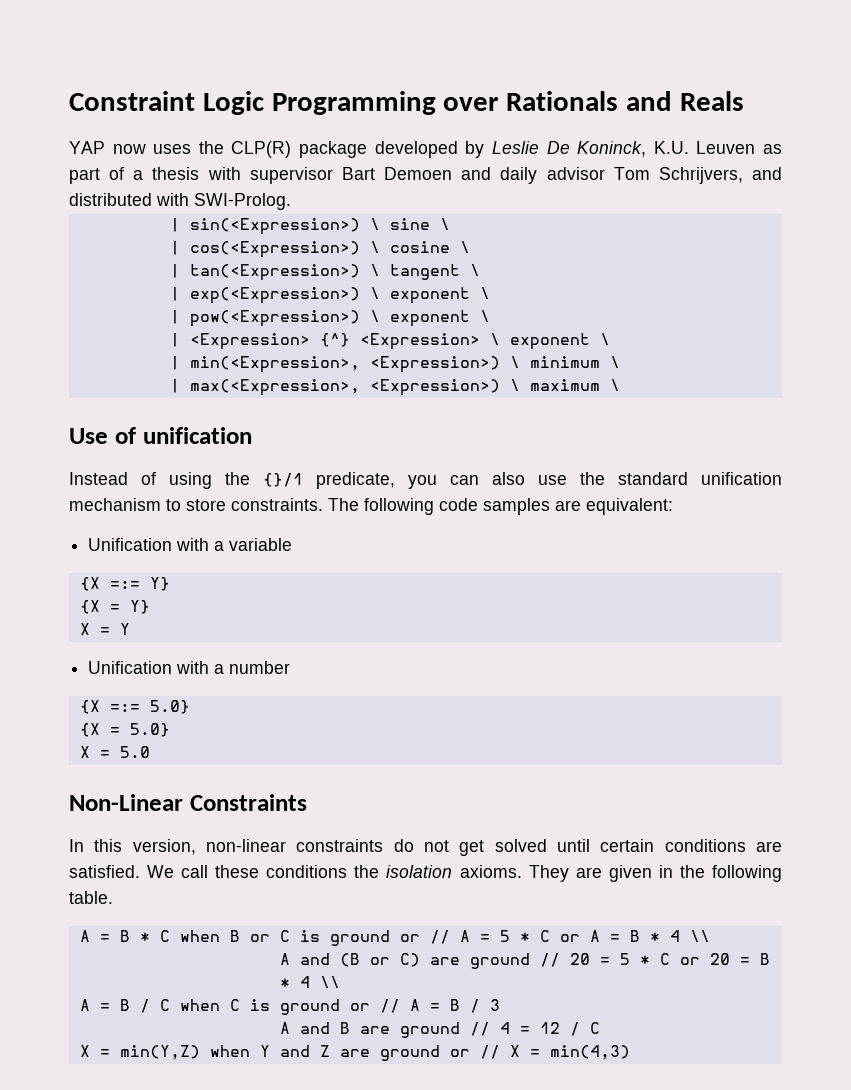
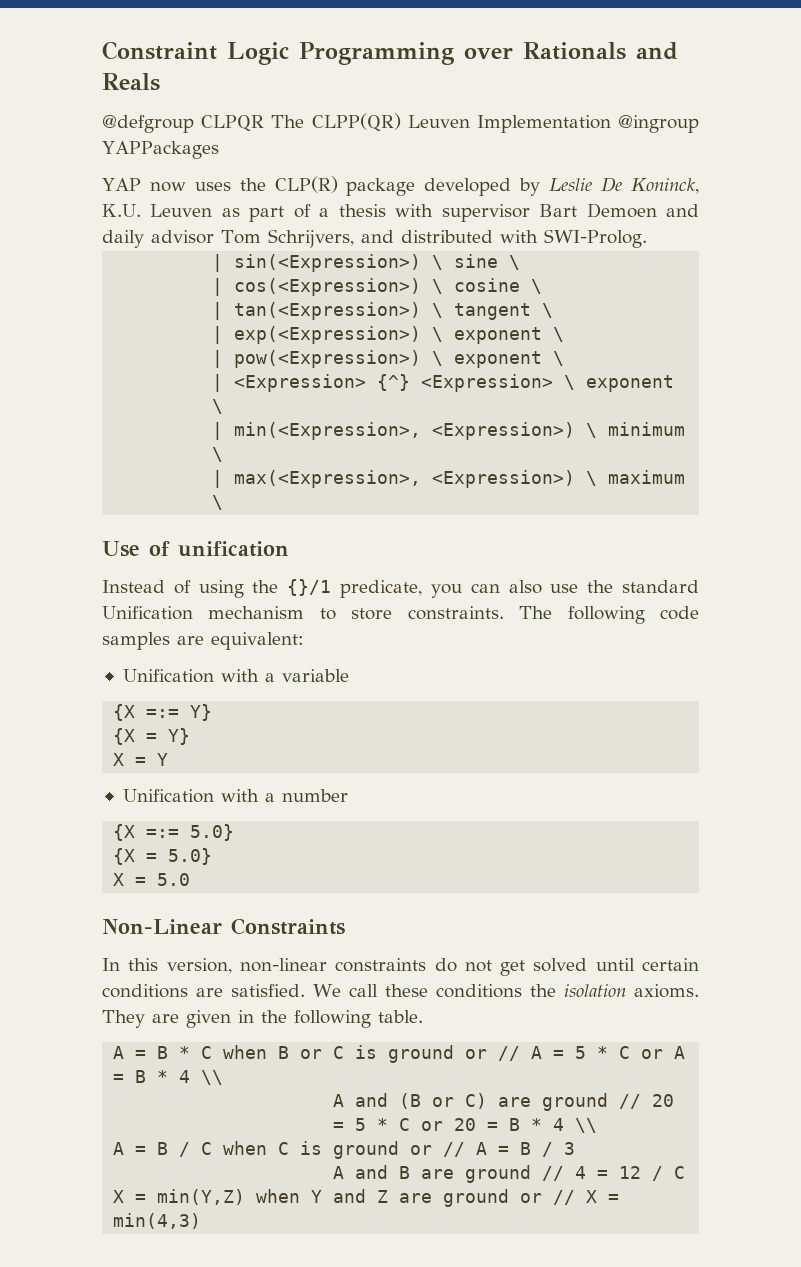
(744, 101) none -> [102,113,699,133] [102,141,219,159] // @defgroup CLPQR The CLPP(QR) Leuven Implementation @ingroup YAPPackages
[701,472,782,485] unification -> [102,606,193,620] Unification

